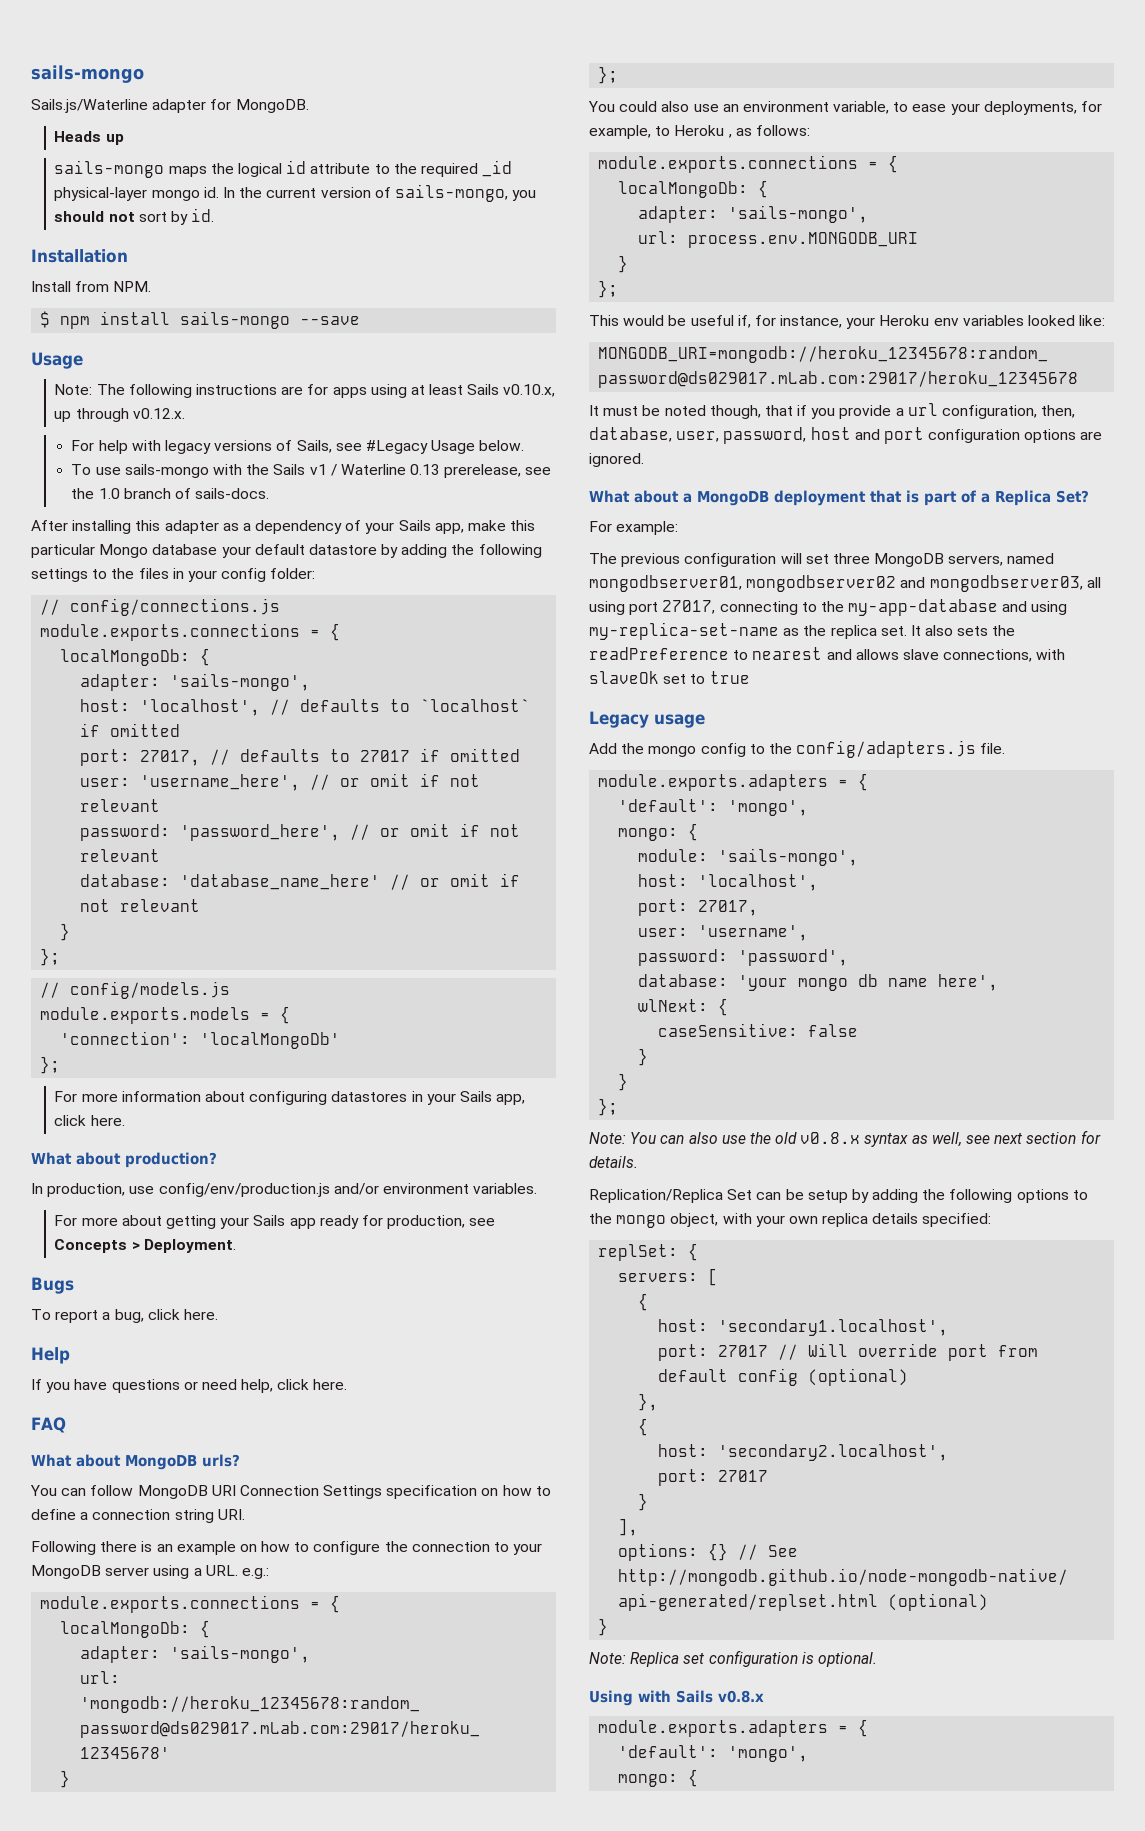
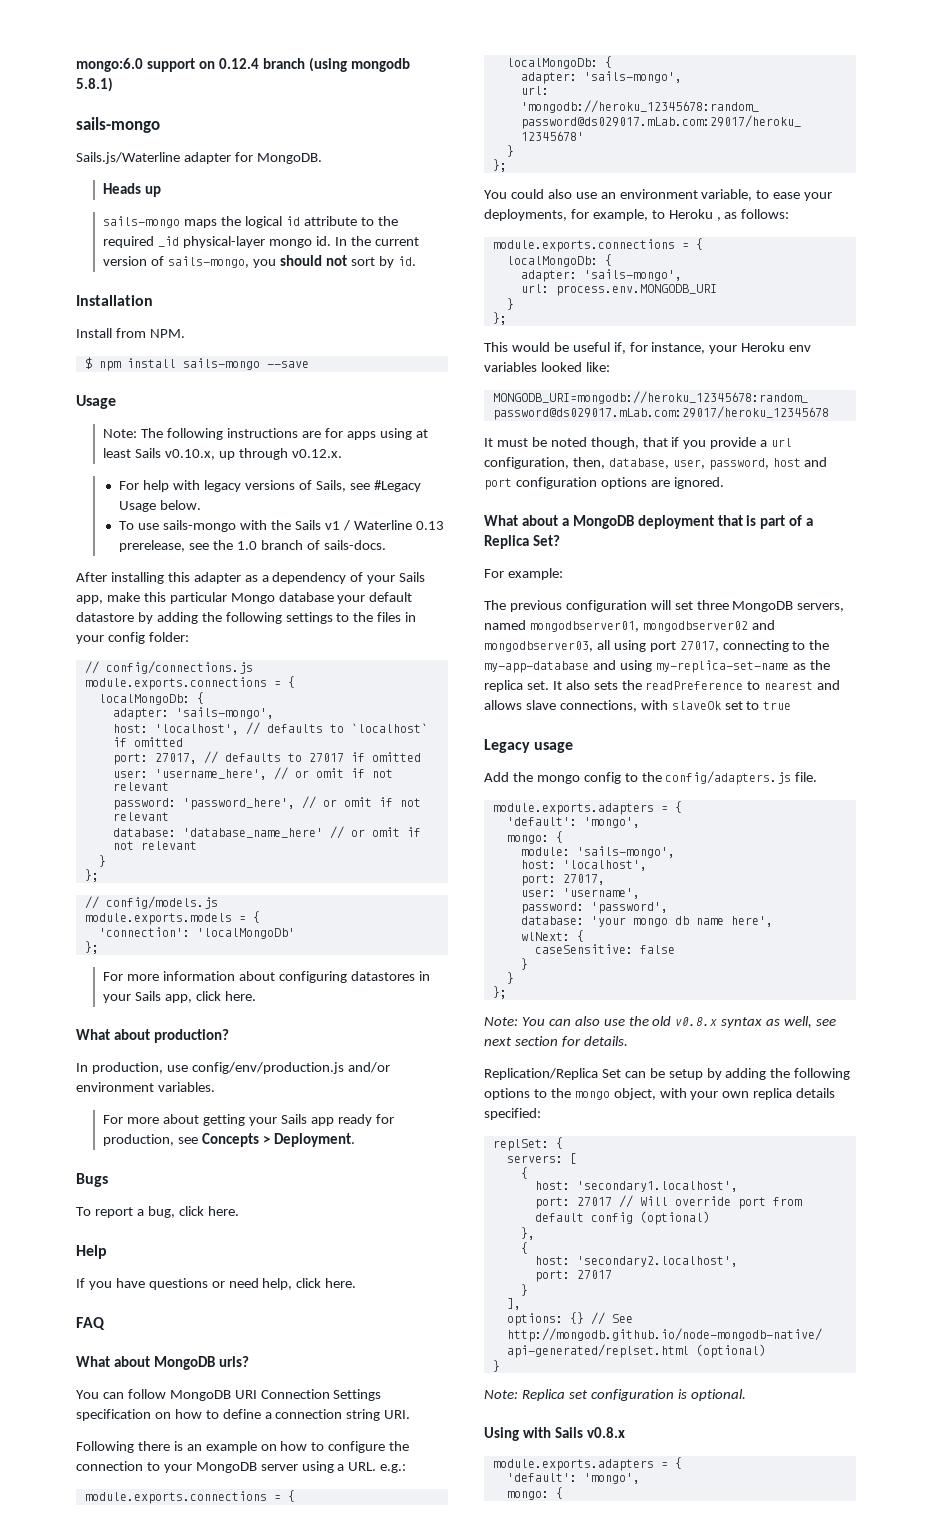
(31, 74) none -> [76,57,411,72] [76,77,113,92] mongo:6.0 support on 0.12.4 branch (using mongodb 5.8.1) //

